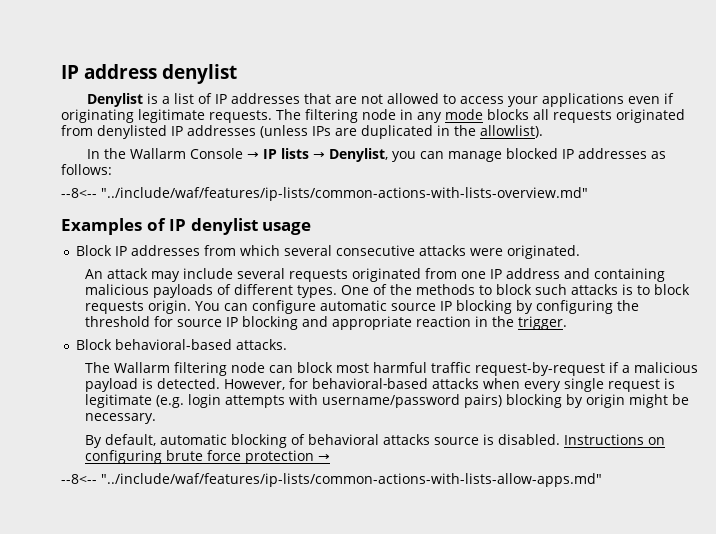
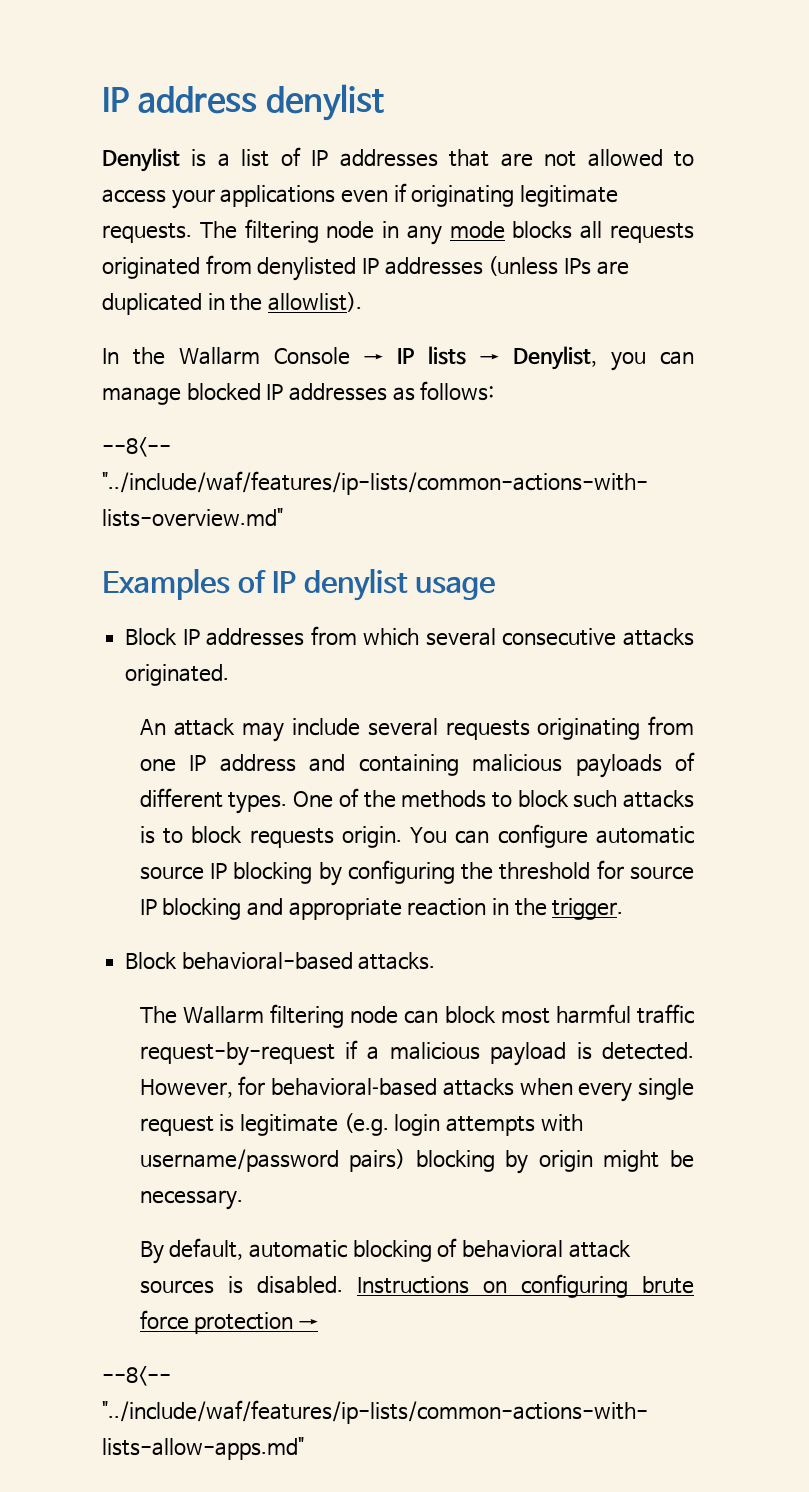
[469,248,503,256] were -> (695, 637) none
[352,268,422,282] originated -> [537,718,641,740] originating
[383,434,480,445] attacks source -> [568,1240,631,1258] [139,1280,214,1294] attack sources

